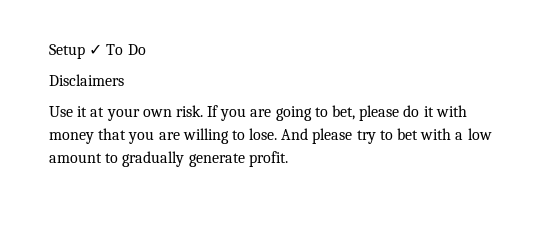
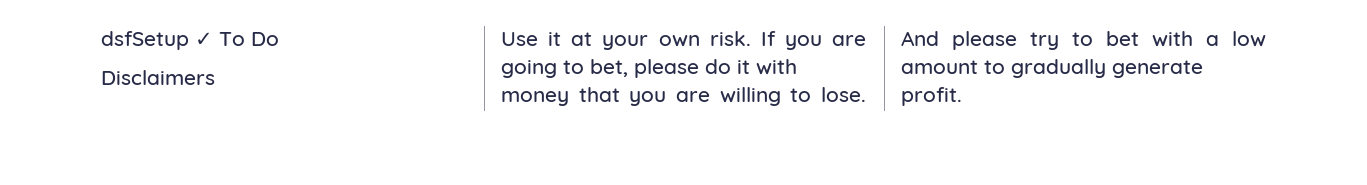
[49,44,85,59] Setup -> [101,31,189,50] dsfSetup

